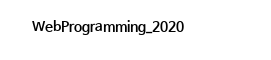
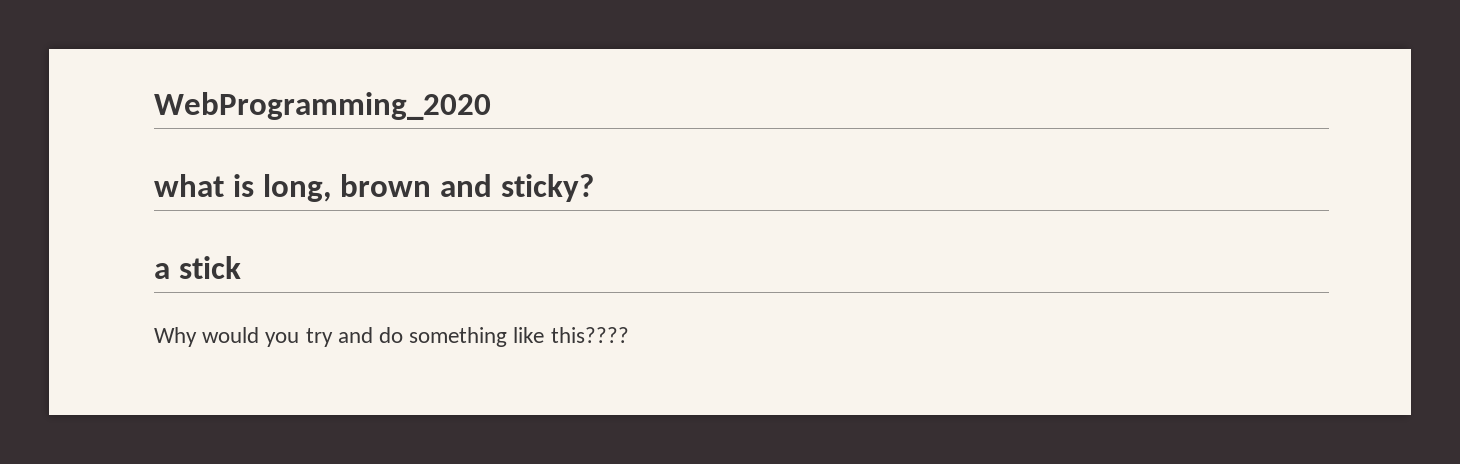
(184, 27) none -> [154,174,594,202] [154,256,241,279] [154,327,629,347] // what is long, brown and sticky? // a stick // Why would you try and do something like this????

